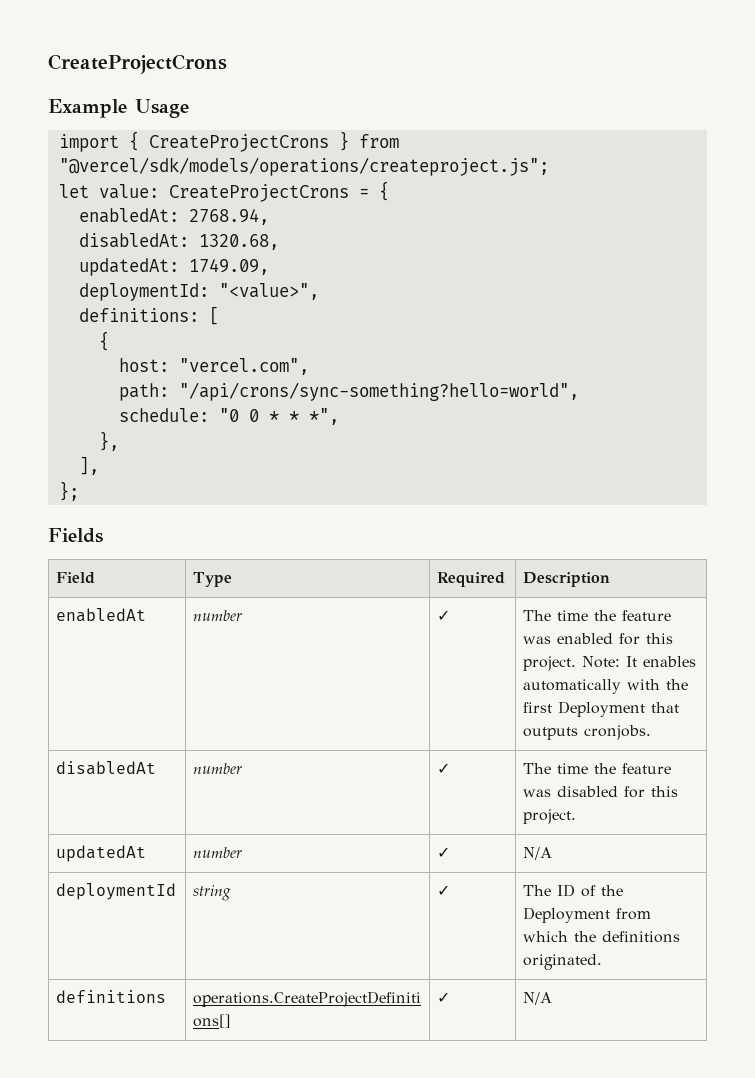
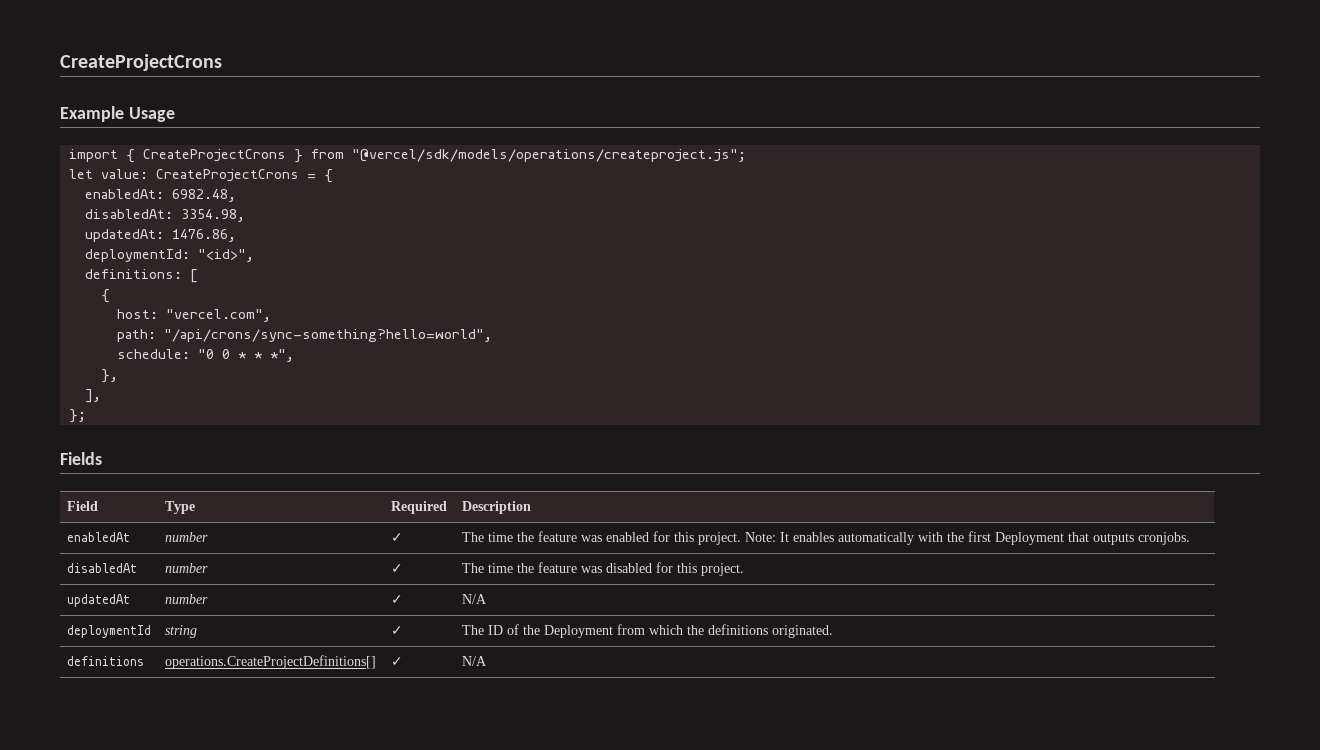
[188,208,269,225] 2768.94, -> [172,189,237,202] 6982.48,
[198,234,279,250] 1320.68, -> [181,209,246,222] 3354.98,
[188,258,269,275] 1749.09, -> [172,229,237,242] 1476.86,
[218,283,319,300] "<value>", -> [198,249,255,262] "<id>",

